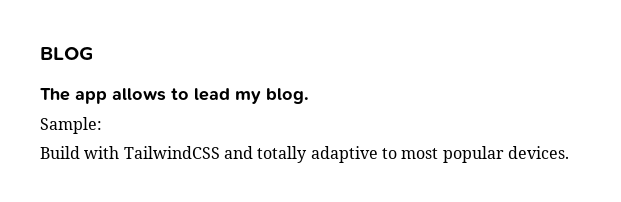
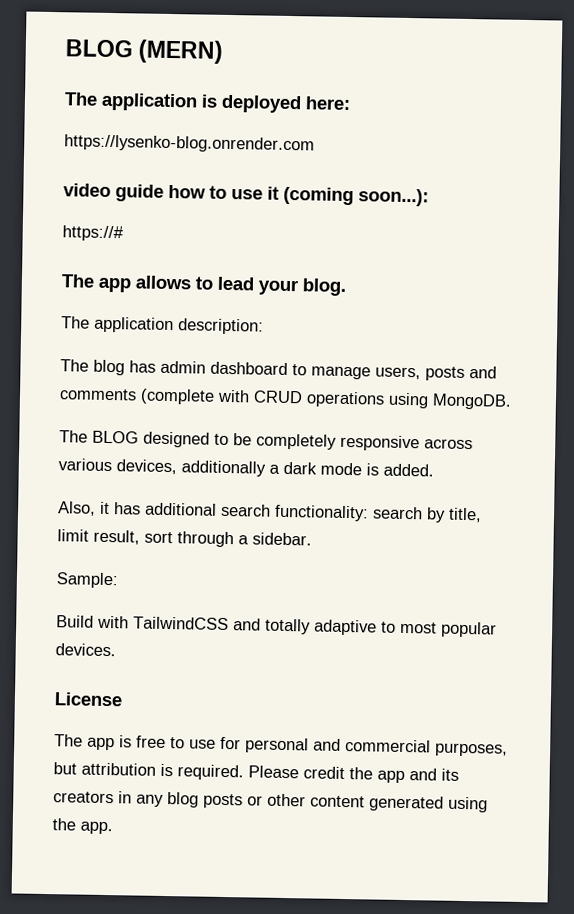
[40,47,93,60] BLOG -> [65,39,224,64] [64,92,351,114] [64,134,315,154] [63,183,429,207] [62,225,124,242] BLOG (MERN) // The application is deployed here: // https://lysenko-blog.onrender.com // video guide how to use it (coming soon...): // https://#
[235,91,261,104] my -> [258,279,298,296] your
(309, 96) none -> [61,316,264,335] [60,359,497,381] [59,388,512,410] [59,430,473,452] [58,458,434,477] [57,501,482,523] [57,529,312,548] // The application description: // The blog has admin dashboard to manage users, posts and comments (complete with CRUD operations using MongoDB. // The BLOG designed to be completely responsive across various devices, additionally a dark mode is added. // Also, it has additional search functionality: search by title, limit result, sort through a sidebar.
(569, 152) none -> [54,692,123,707] [54,734,508,757] [53,762,459,784] [53,791,488,813] [52,818,113,835] // License // The app is free to use for personal and commercial purposes, but attribution is required. Please credit the app and its creators in any blog posts or other content generated using the app.

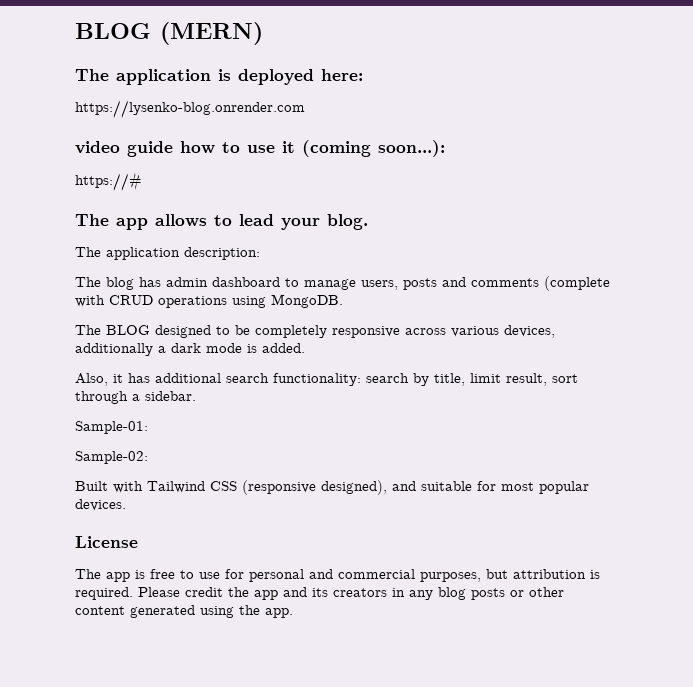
[56,572,119,589] [56,615,396,636] Sample: // Build with TailwindCSS and totally adaptive to -> [75,421,148,434] [75,451,148,464] [75,480,496,495] Sample-01: // Sample-02: // Built with Tailwind CSS (responsive designed), and suitable for

